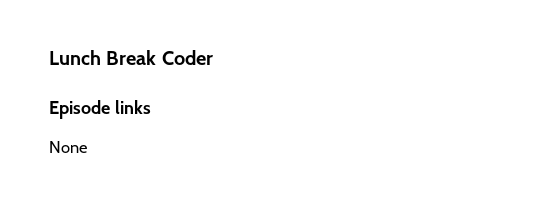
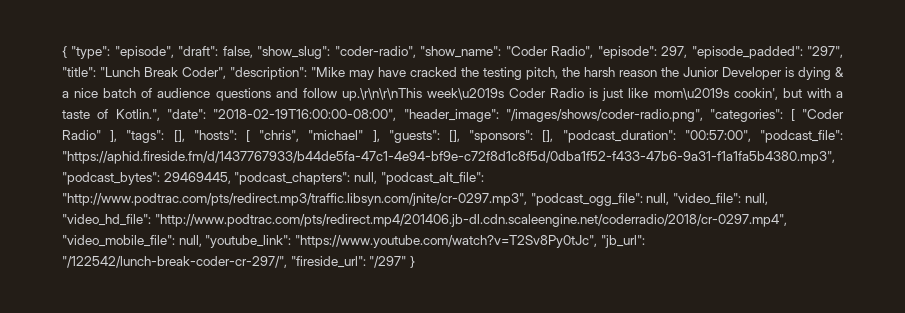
[49,50,213,65] [49,100,151,119] [49,141,87,153] Lunch Break Coder // Episode links // None -> [62,46,843,59] [62,67,844,80] [62,88,843,101] [62,109,845,122] [62,130,843,143] [62,151,835,164] [62,172,484,185] [62,193,768,206] [62,214,787,227] [62,235,645,248] [62,256,415,268] { "type": "episode", "draft": false, "show_slug": "coder-radio", "show_name": "Coder Radio", "episode": 297, "episode_padded": "297", "title": "Lunch Break Coder", "description": "Mike may have cracked the testing pitch, the harsh reason the Junior Developer is dying & a nice batch of audience questions and follow up.\r\n\r\nThis week\u2019s Coder Radio is just like mom\u2019s cookin', but with a taste of Kotlin.", "date": "2018-02-19T16:00:00-08:00", "header_image": "/images/shows/coder-radio.png", "categories": [ "Coder Radio" ], "tags": [], "hosts": [ "chris", "michael" ], "guests": [], "sponsors": [], "podcast_duration": "00:57:00", "podcast_file": "https://aphid.fireside.fm/d/1437767933/b44de5fa-47c1-4e94-bf9e-c72f8d1c8f5d/0dba1f52-f433-47b6-9a31-f1a1fa5b4380.mp3", "podcast_bytes": 29469445, "podcast_chapters": null, "podcast_alt_file": "http://www.podtrac.com/pts/redirect.mp3/traffic.libsyn.com/jnite/cr-0297.mp3", "podcast_ogg_file": null, "video_file": null, "video_hd_file": "http://www.podtrac.com/pts/redirect.mp4/201406.jb-dl.cdn.scaleengine.net/coderradio/2018/cr-0297.mp4", "video_mobile_file": null, "youtube_link": "https://www.youtube.com/watch?v=T2Sv8Py0tJc", "jb_url": "/122542/lunch-break-coder-cr-297/", "fireside_url": "/297" }

